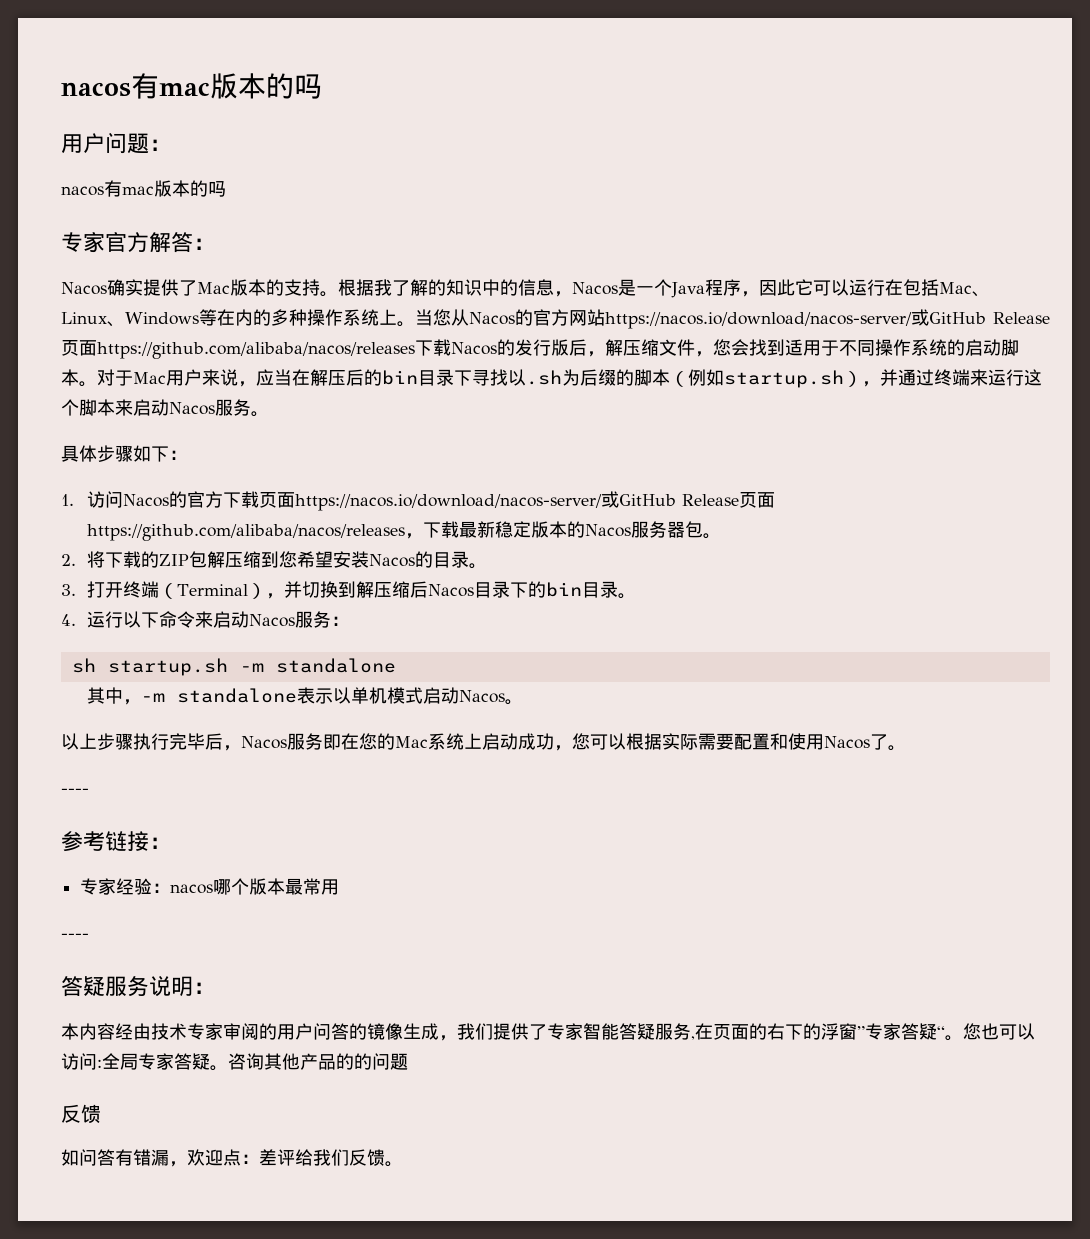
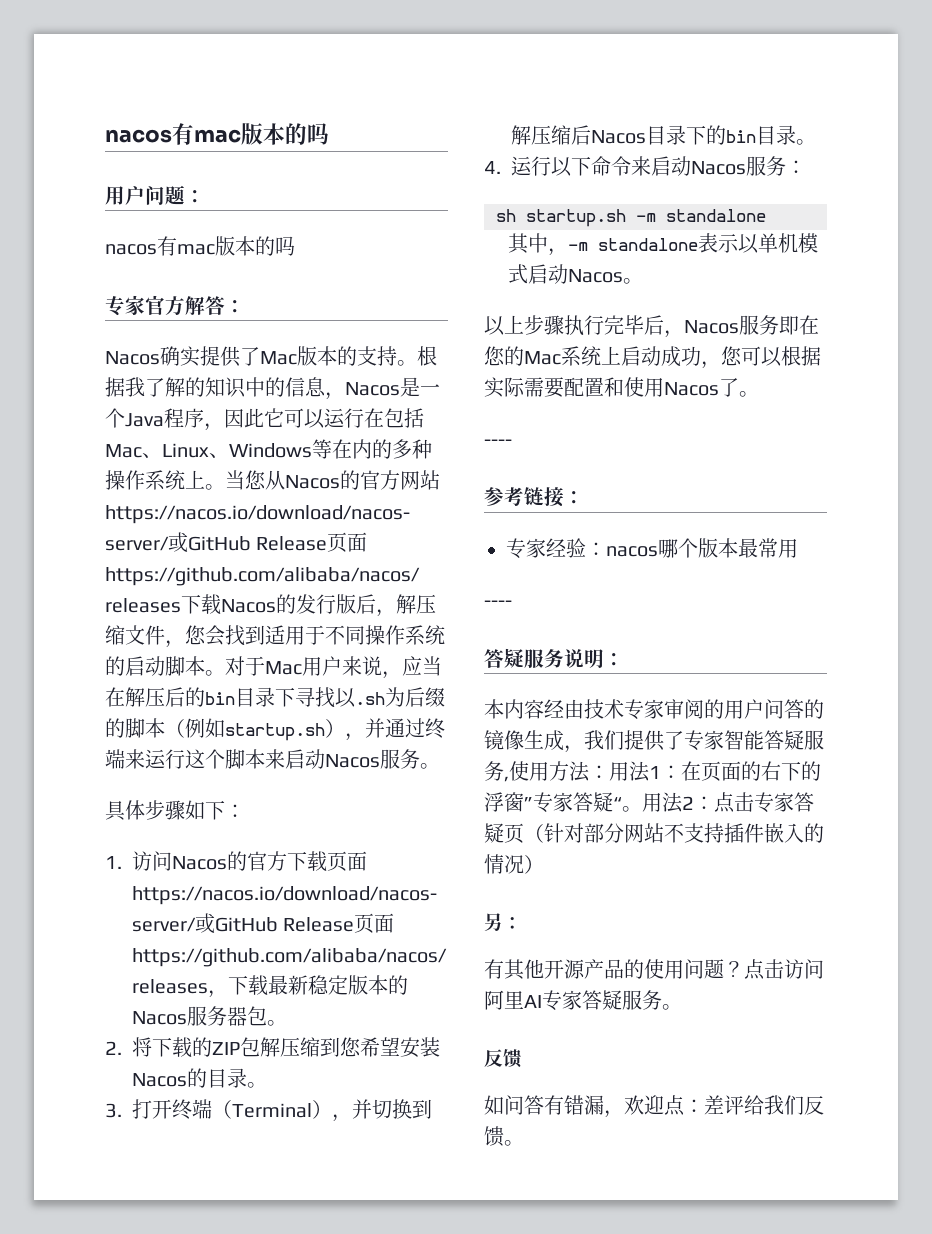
(695, 1038) none -> [509,761,681,782] 使用方法：用法1：
[963,1023,1035,1040] [61,1053,408,1071] 您也可以访问:全局专家答疑。咨询其他产品的的问题 -> [642,792,814,813] [484,823,824,843] [484,854,544,874] [484,913,522,931] [484,959,824,980] [484,990,682,1011] 用法2：点击专家答疑页（针对部分网站不支持插件嵌入的情况） // 另： // 有其他开源产品的使用问题？点击访问阿里AI专家答疑服务。

